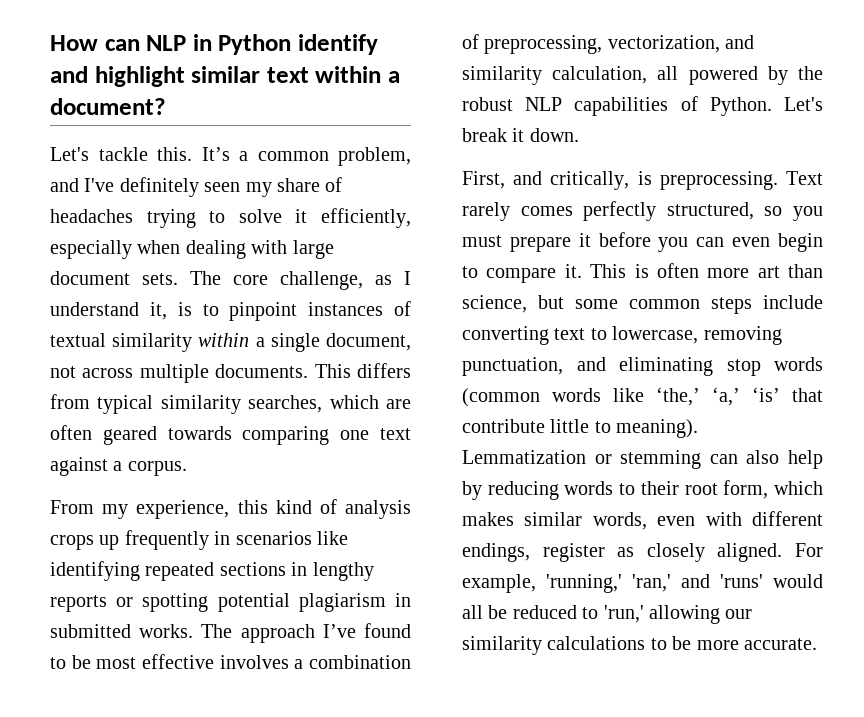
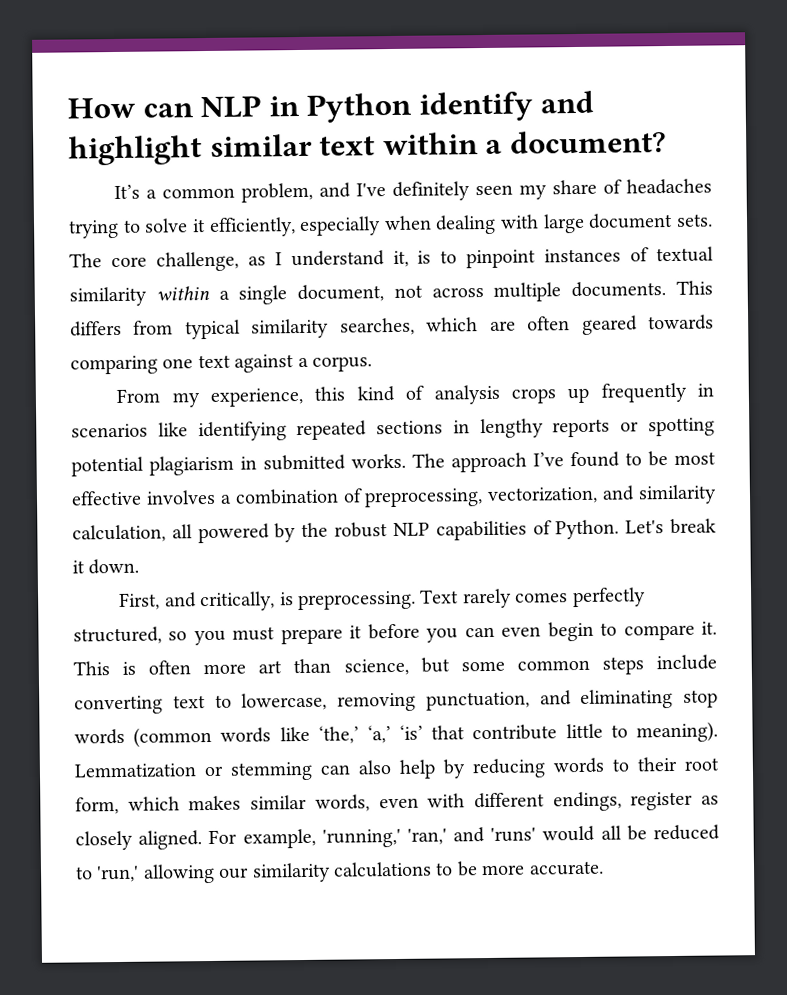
[50,147,192,161] Let's tackle this. -> (667, 142) none

